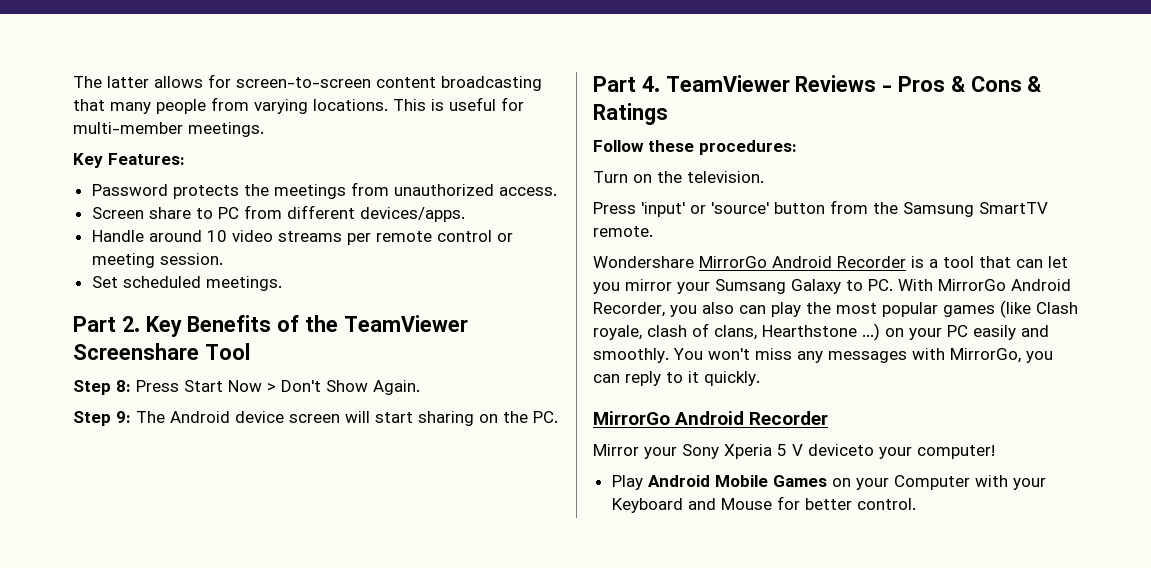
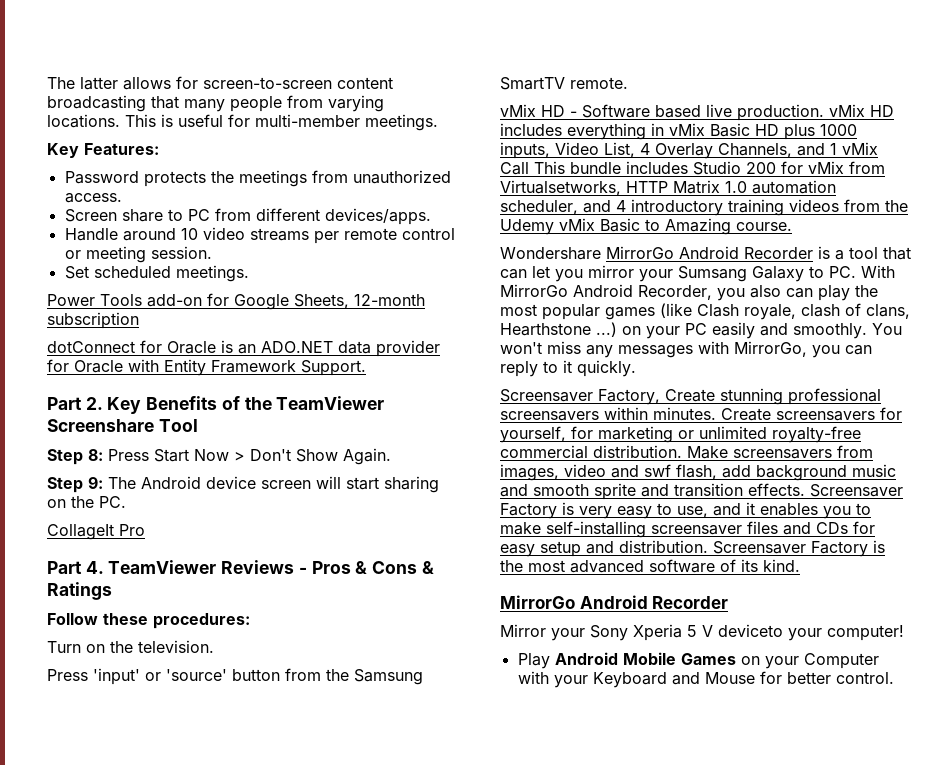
(282, 283) none -> [47,293,425,310] [47,312,139,329] [47,340,440,357] [47,359,366,376] // Power Tools add-on for Google Sheets, 12-month subscription // dotConnect for Oracle is an ADO.NET data provider for Oracle with Entity Framework Support.
(558, 417) none -> [47,524,145,540] // CollageIt Pro
(653, 231) none -> [500,104,894,121] [500,123,857,140] [500,142,878,159] [500,161,885,175] [500,180,836,196] [500,199,908,216] [500,218,792,235] // vMix HD - Software based live production. vMix HD includes everything in vMix Basic HD plus 1000 inputs, Video List, 4 Overlay Channels, and 1 vMix Call This bundle includes Studio 200 for vMix from Virtualsetworks, HTTP Matrix 1.0 automation scheduler, and 4 introductory training videos from the Udemy vMix Basic to Amazing course.
(760, 378) none -> [500,388,881,405] [500,407,902,421] [500,426,861,443] [500,445,873,459] [500,464,896,481] [500,483,903,500] [500,502,871,519] [500,521,875,538] [500,540,885,557] [500,559,800,573] // Screensaver Factory, Create stunning professional screensavers within minutes. Create screensavers for yourself, for marketing or unlimited royalty-free commercial distribution. Make screensavers from images, video and swf flash, add background music and smooth sprite and transition effects. Screensaver Factory is very easy to use, and it enables you to make self-installing screensaver files and CDs for easy setup and distribution. Screensaver Factory is the most advanced software of its kind.

